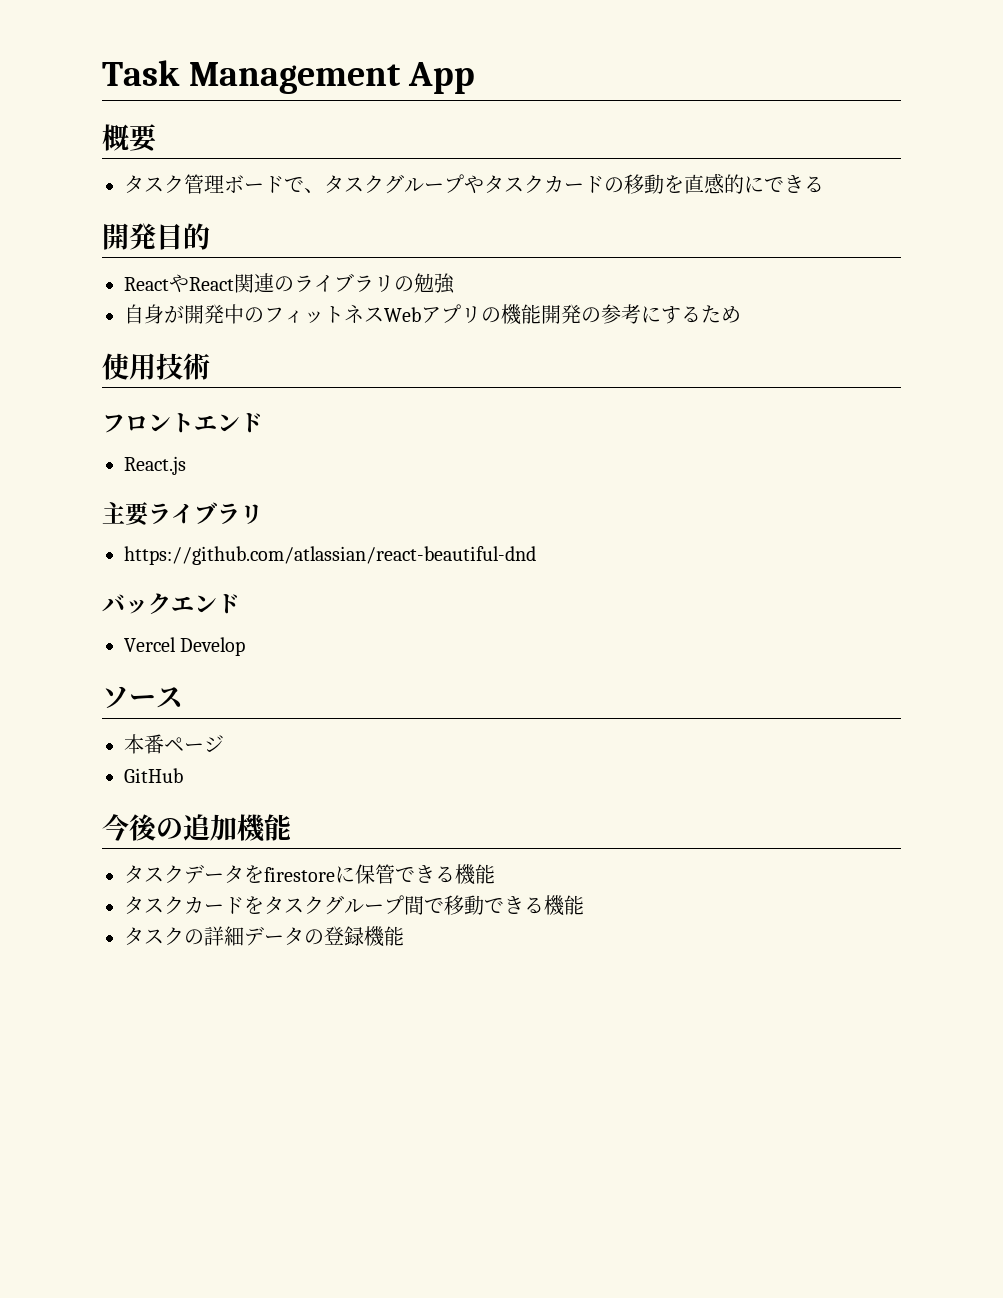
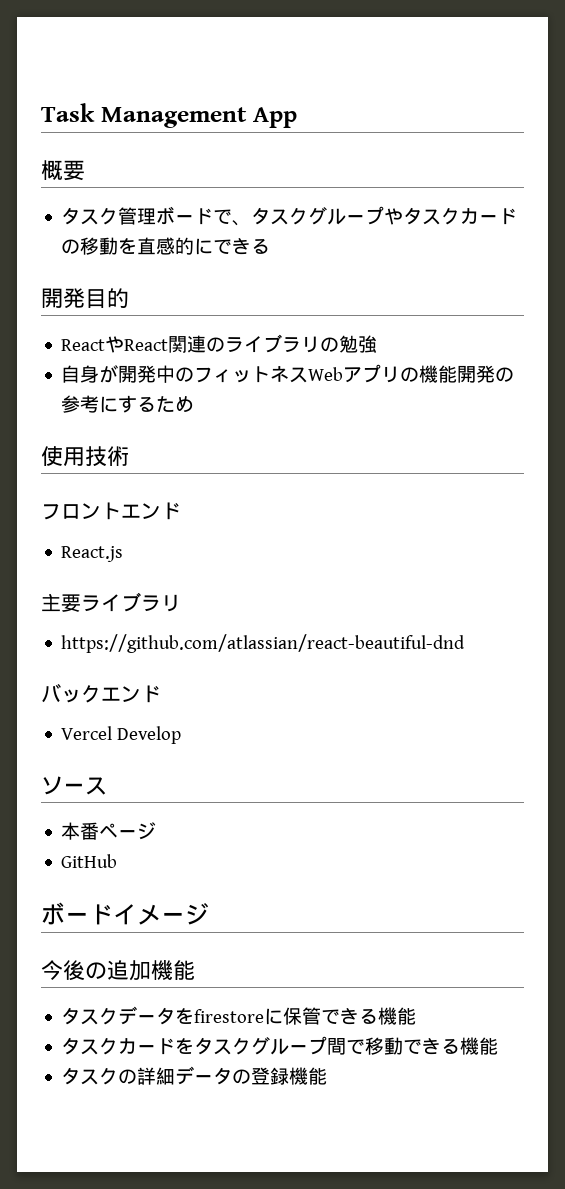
(183, 775) none -> [41,902,209,925] // ボードイメージ

